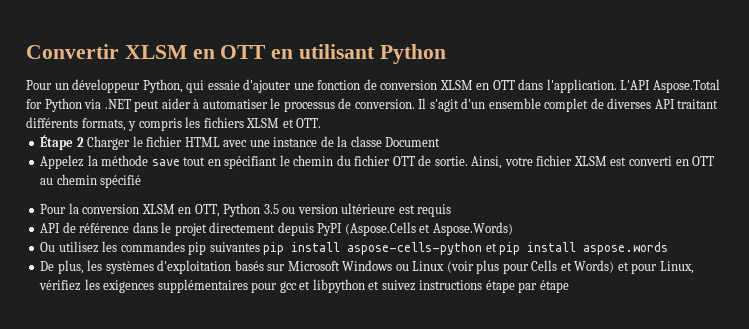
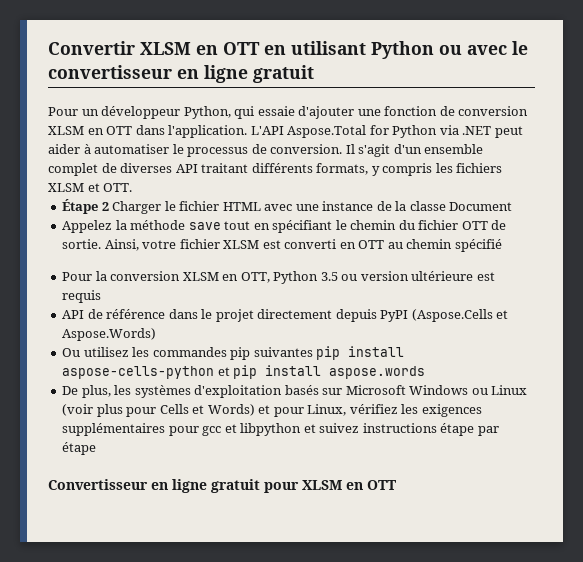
(446, 54) none -> [439,41,528,55] [48,65,314,83] ou avec le convertisseur en ligne gratuit
(569, 286) none -> [48,479,396,493] // Convertisseur en ligne gratuit pour XLSM en OTT

